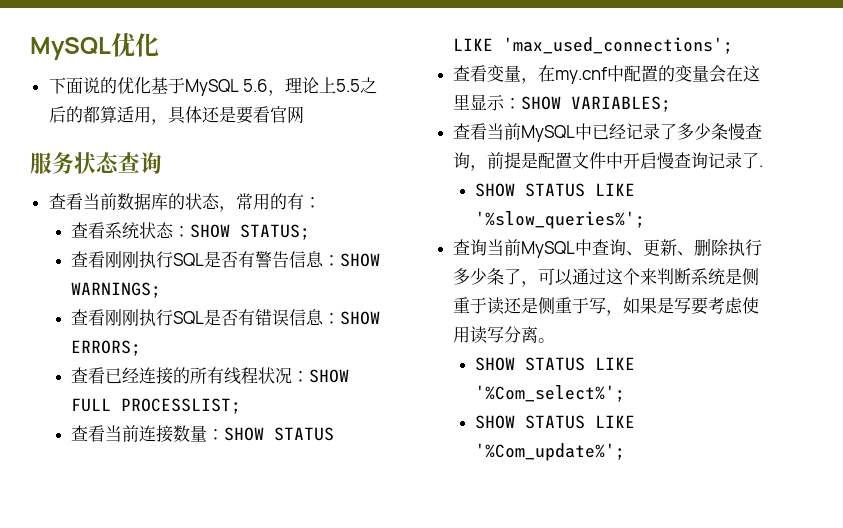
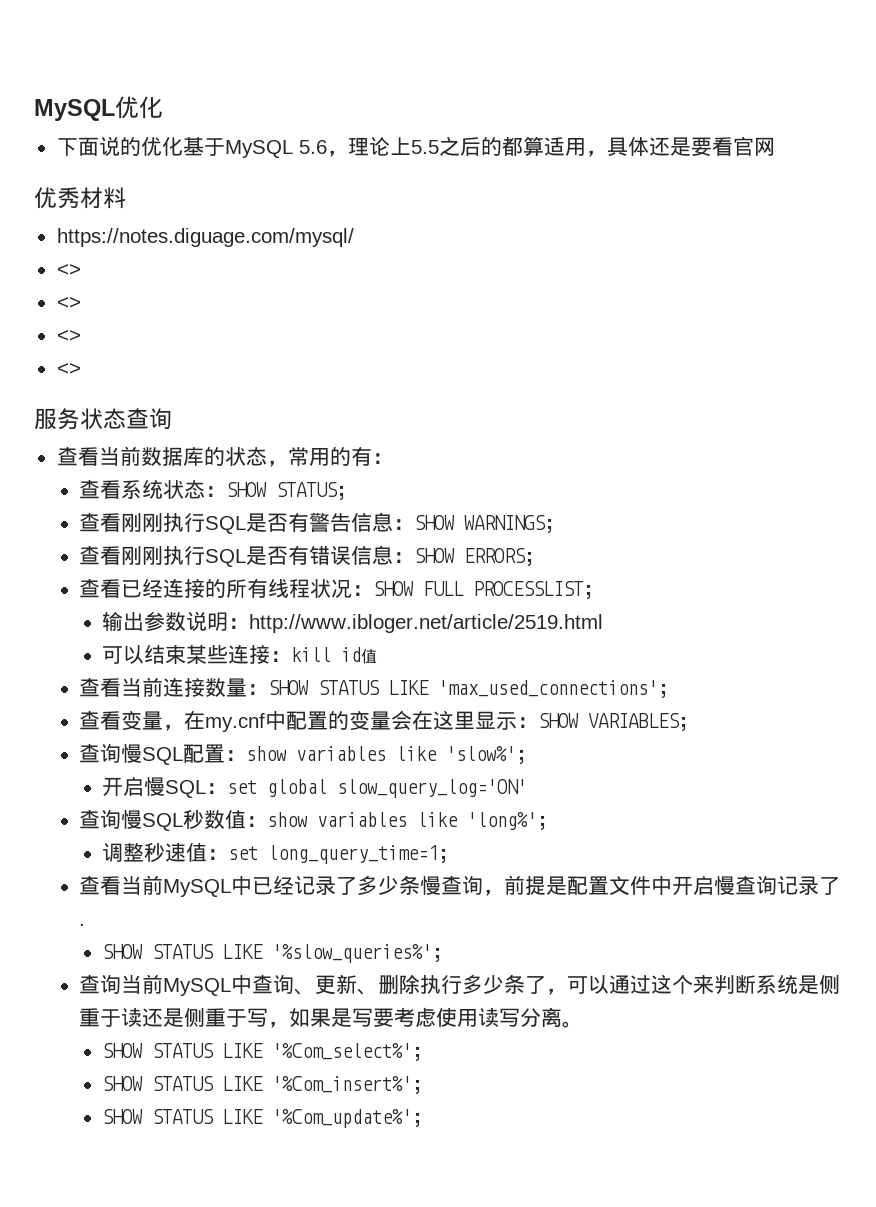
(304, 115) none -> [34,187,126,209] [56,228,354,247] [56,264,81,276] [56,297,81,309] [56,330,81,342] [56,363,81,375] // 优秀材料 // https://notes.diguage.com/mysql/ // <> // <> // <> // <>
(241, 406) none -> [102,611,604,633] [102,644,378,664] // 输出参数说明：http://www.ibloger.net/article/2519.html // 可以结束某些连接：kill id值
(671, 104) none -> [79,743,527,765] [102,776,528,798] [79,809,548,831] [102,842,449,864] // 查询慢SQL配置：show variables like 'slow%'; // 开启慢SQL：set global slow_query_log='ON' // 查询慢SQL秒数值：show variables like 'long%'; // 调整秒速值：set long_query_time=1;
(626, 393) none -> [102,1076,423,1094] // SHOW STATUS LIKE '%Com_insert%';

